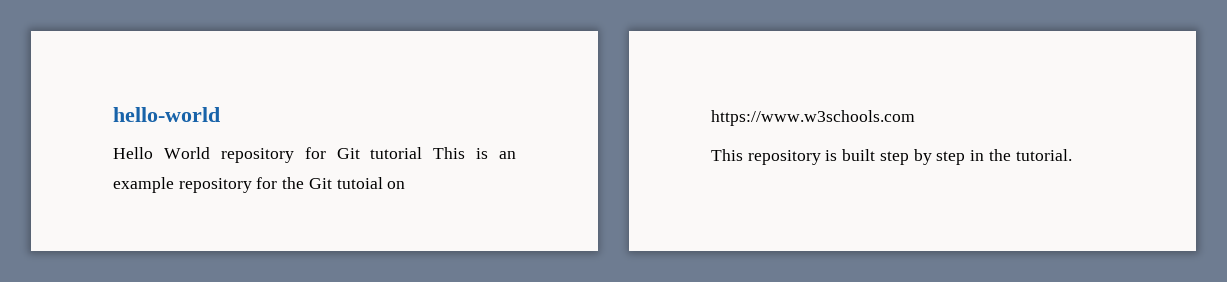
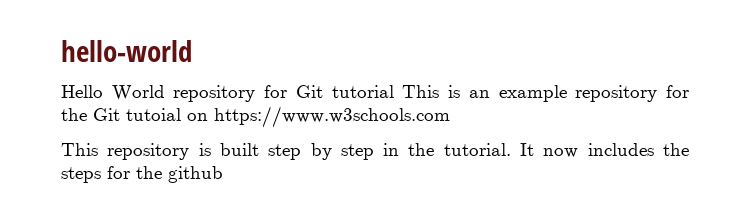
(1072, 155) none -> [520,143,689,158] [61,166,223,183] It now includes the steps for the github

